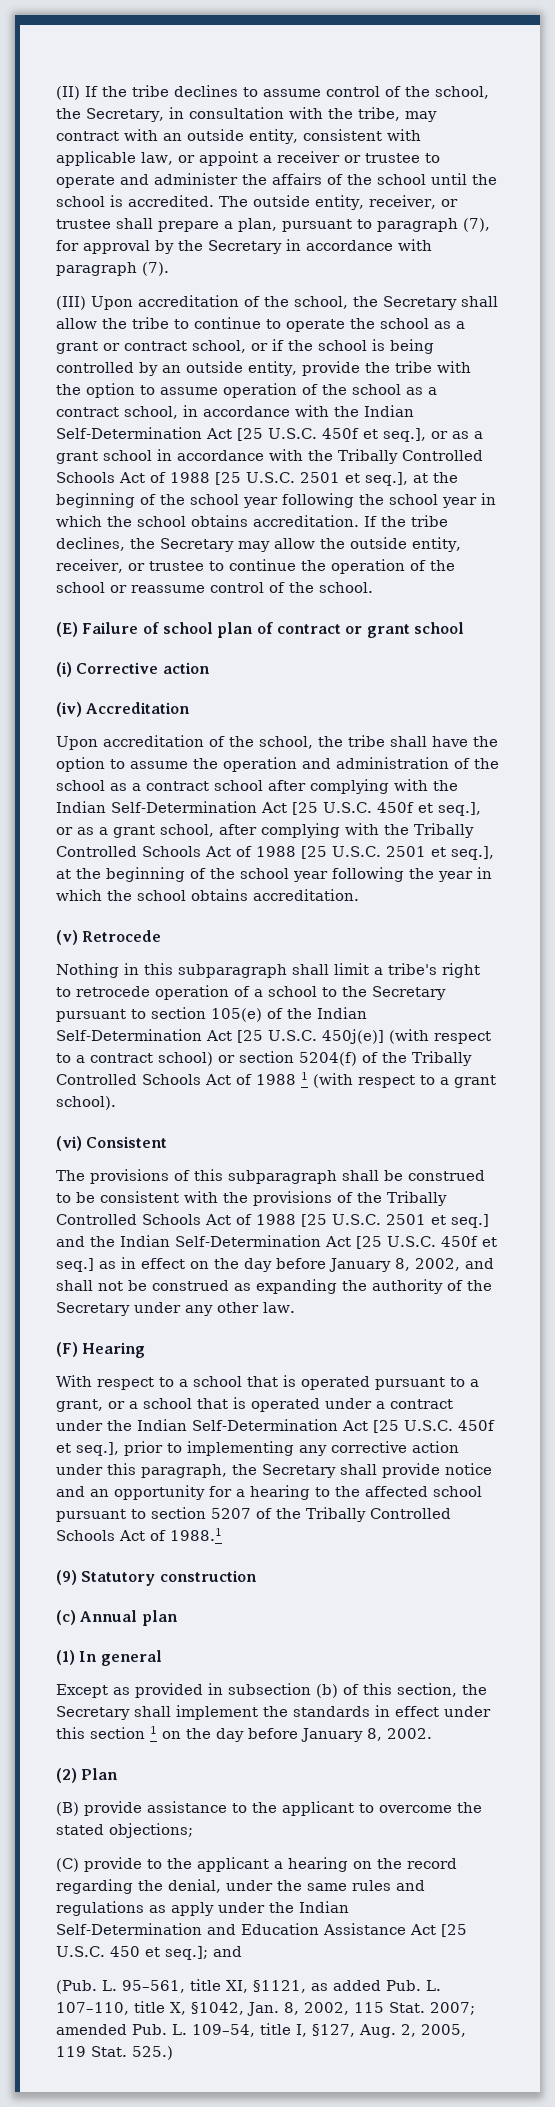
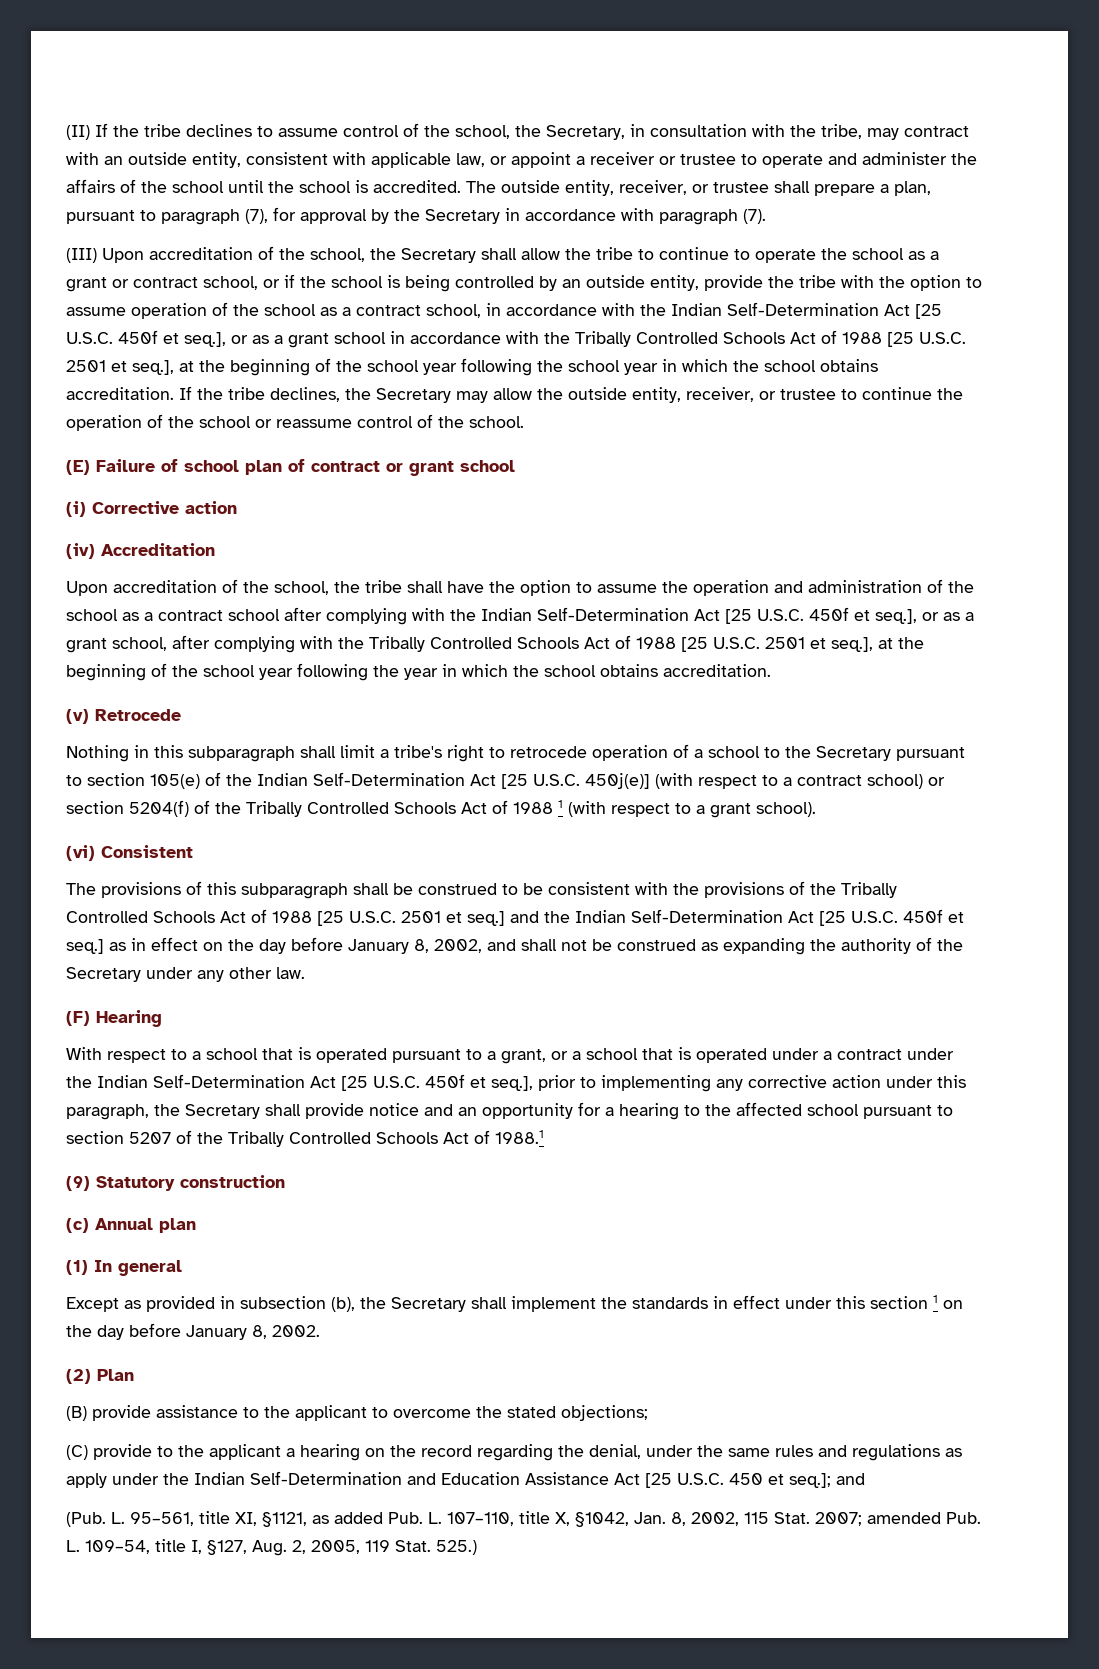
[316,1683,457,1698] (b) of this section, -> [331,1297,355,1312] (b),

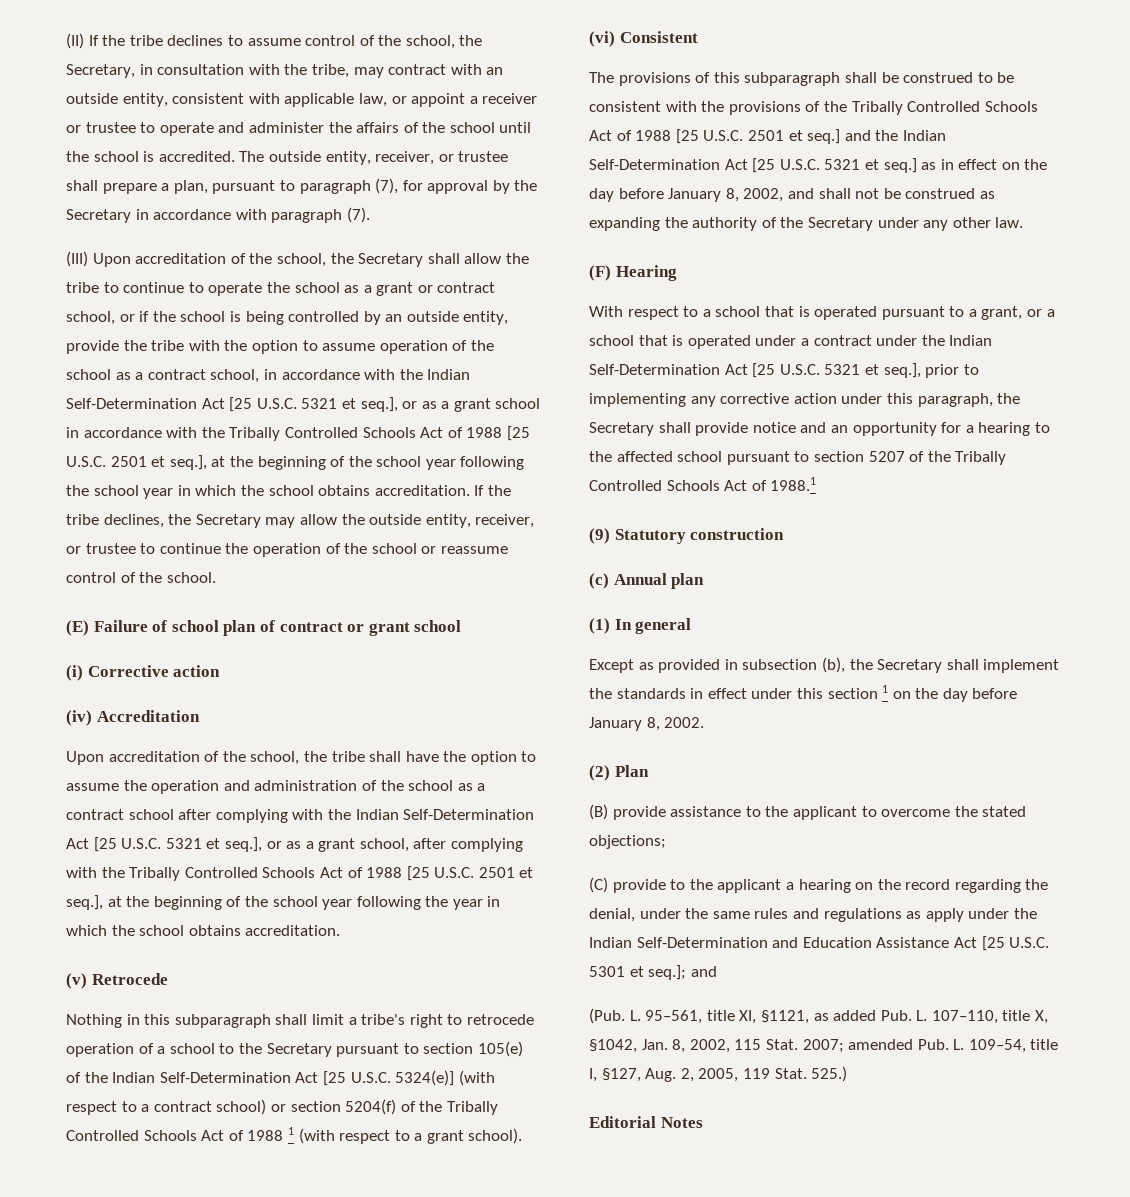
[118,330,158,344] 450f -> [301,398,338,409] 5321
[809,607,849,621] 450f -> [165,838,202,849] 5321
[585,773,650,789] 450j(e)] -> [395,1070,455,1086] 5324(e)]
[903,909,943,923] 450f -> [824,159,861,170] 5321
[425,1074,465,1088] 450f -> [824,364,861,375] 5321
[729,1473,763,1485] 450 -> [589,966,625,977] 5301
(477, 1547) none -> [589,1116,703,1128] // Editorial Notes

